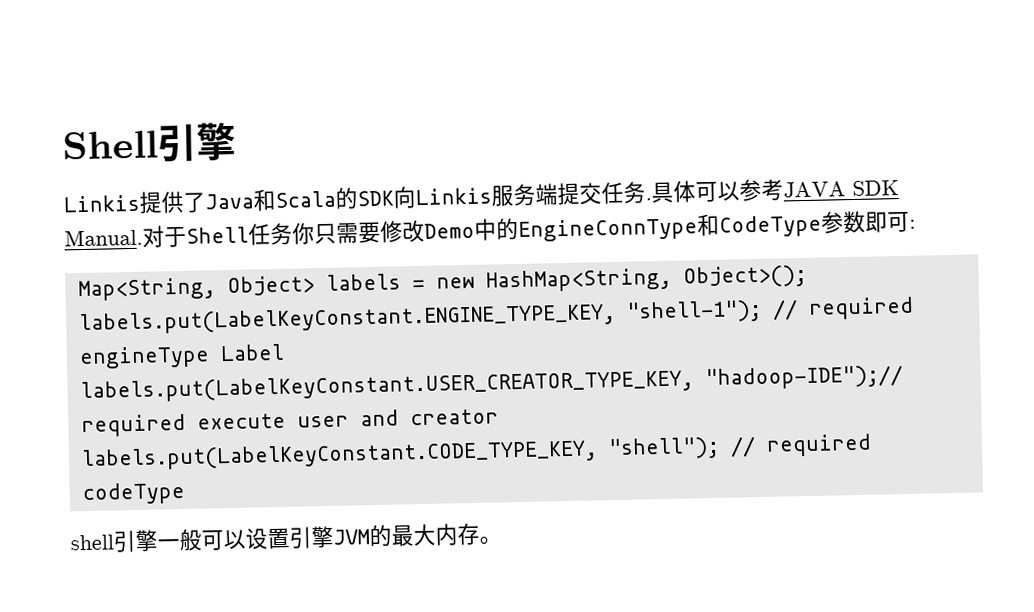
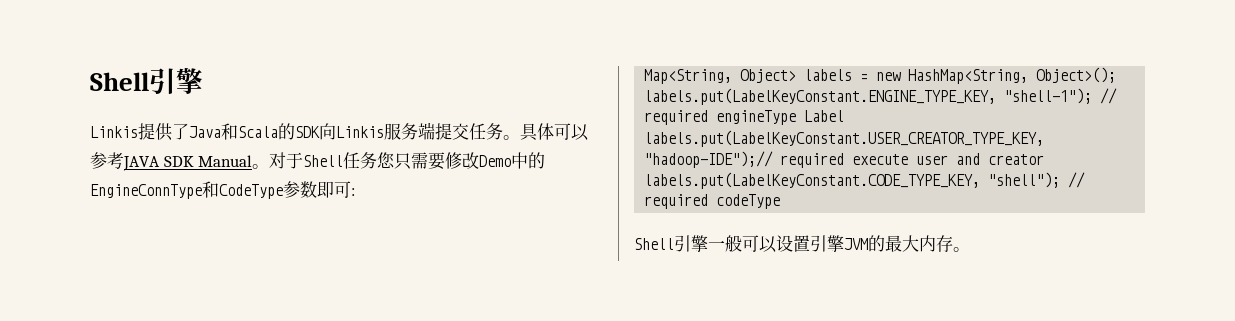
[645,198,652,201] . -> [503,135,520,140] 。
[64,228,143,247] Manual. -> [198,155,270,169] Manual。
[292,222,315,245] 你 -> [377,152,396,168] 您
[70,534,114,551] shell -> [634,238,674,250] Shell

